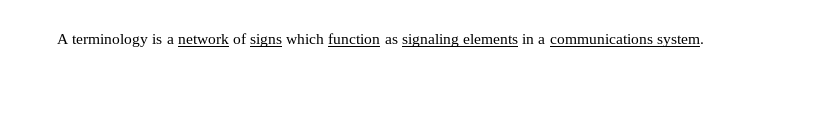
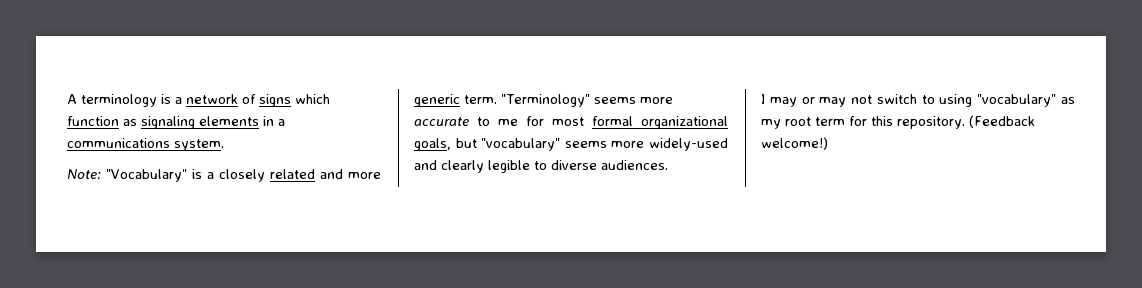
(704, 41) none -> [67,169,381,182] [414,94,673,107] [414,116,728,129] [414,138,728,151] [414,160,668,173] [761,94,1075,107] [761,115,1035,129] [761,137,828,150] // Note: "Vocabulary" is a closely related and more generic term. "Terminology" seems more accurate to me for most formal organizational goals, but "vocabulary" seems more widely-used and clearly legible to diverse audiences. // I may or may not switch to using "vocabulary" as my root term for this repository. (Feedback welcome!)

